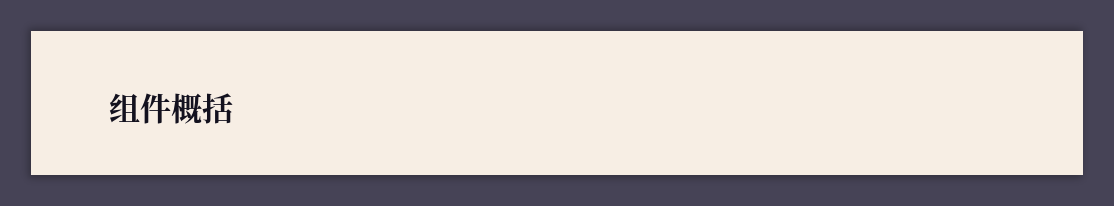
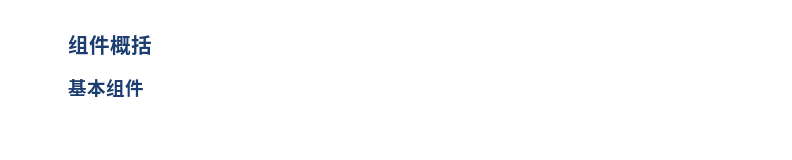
(233, 108) none -> [68,78,144,97] // 基本组件

